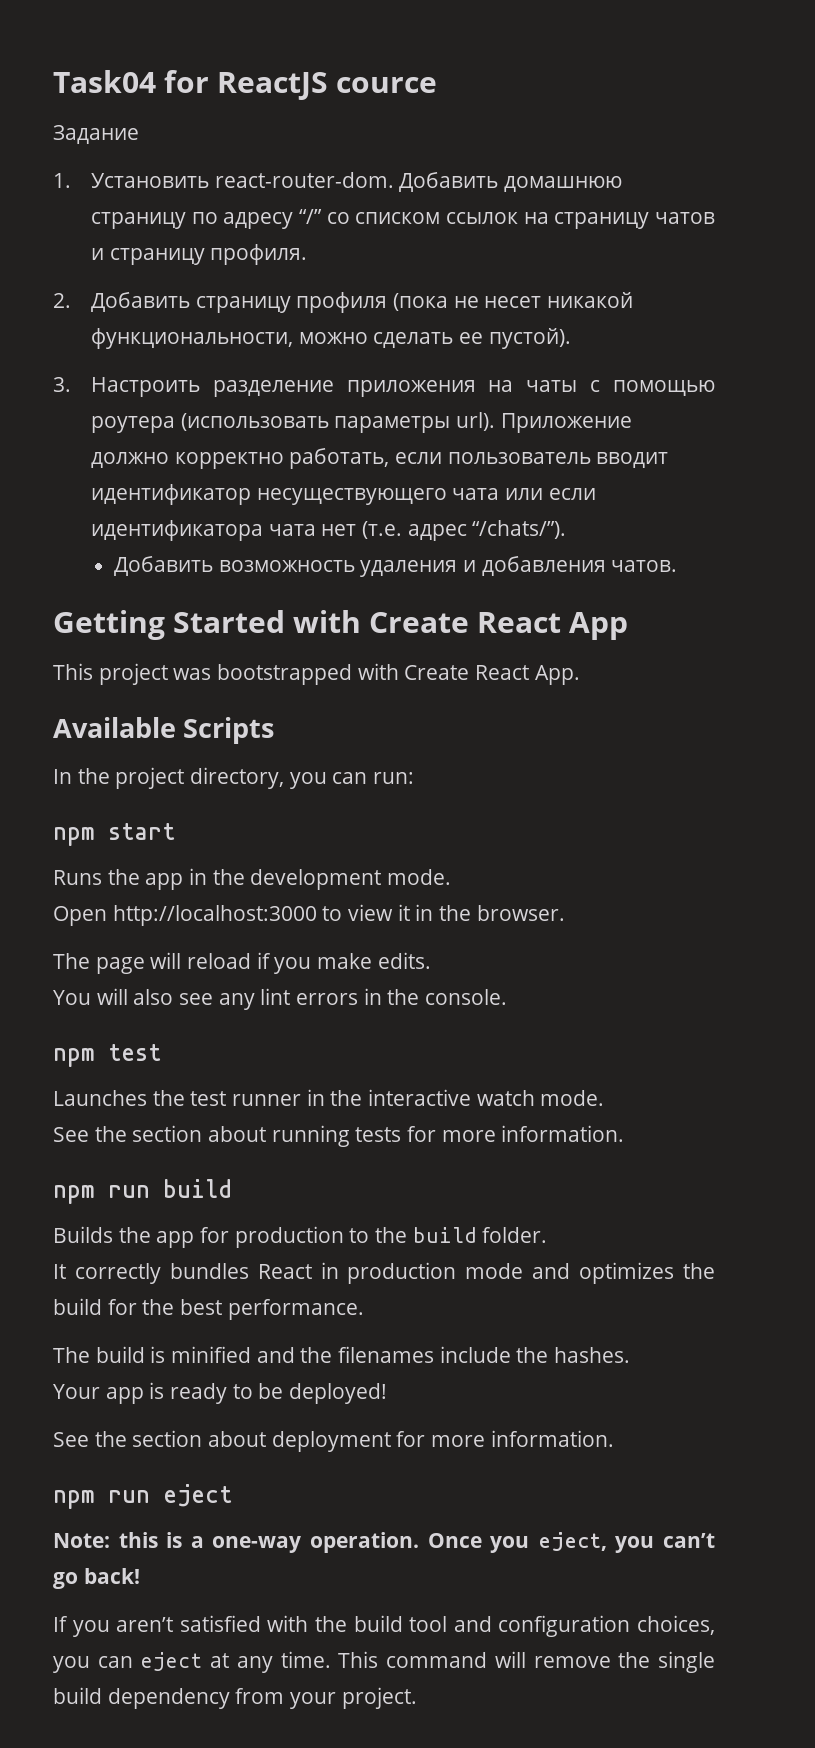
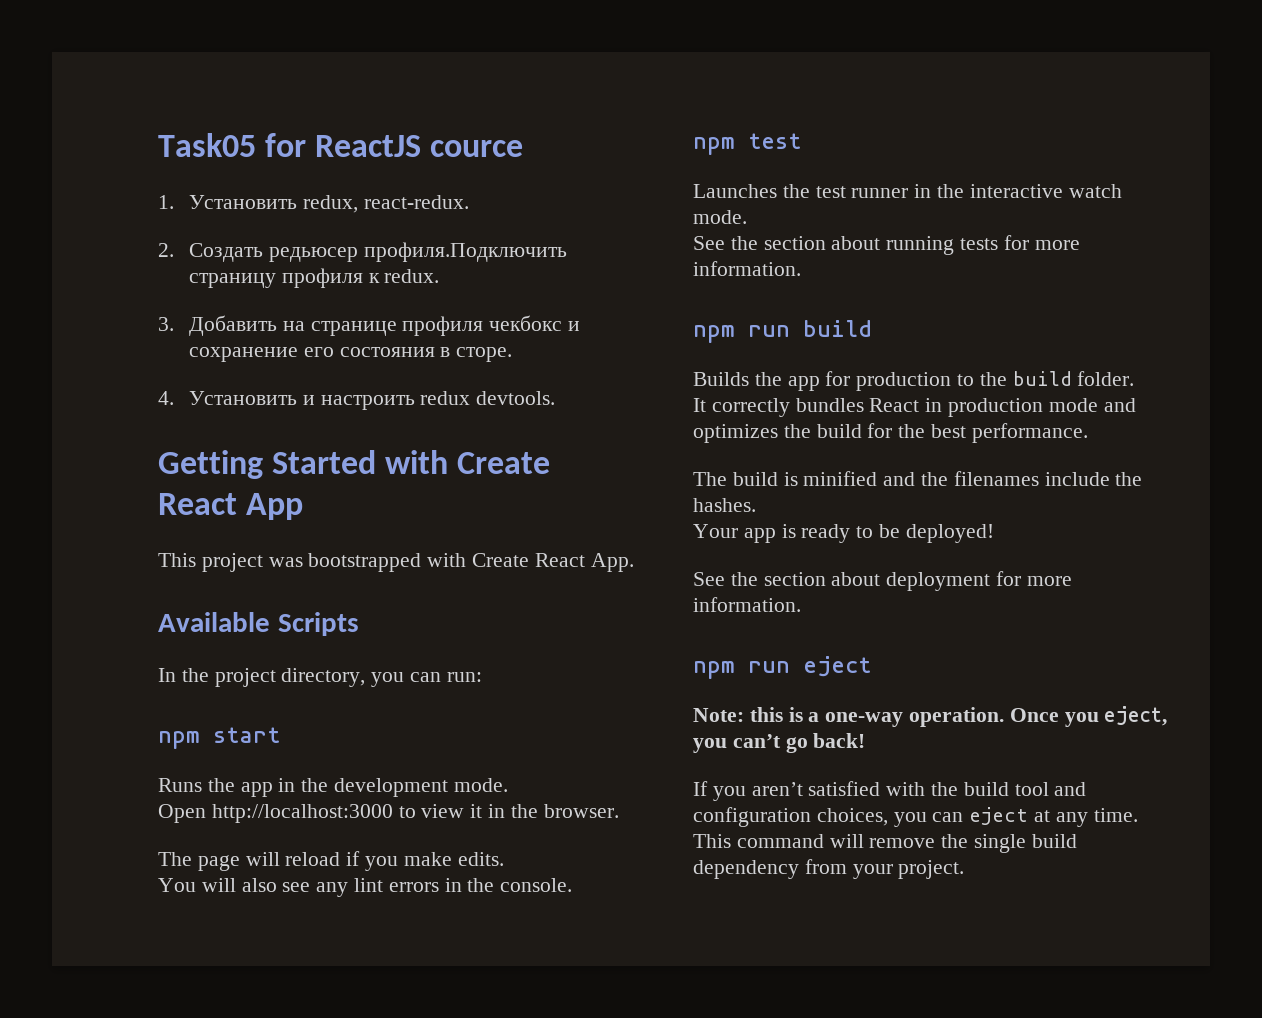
[53,70,156,93] Task04 -> [158,133,256,157] Task05
[53,125,139,144] [53,172,622,192] [90,209,715,229] [90,244,308,265] [53,292,633,313] [90,328,571,349] [53,377,716,397] [90,412,632,433] [90,448,669,469] [90,484,596,505] [90,520,567,541] [113,556,678,577] Задание // 1. Установить react-router-dom. Добавить домашнюю страницу по адресу “/” со списком ссылок на страницу чатов и страницу профиля. // 2. Добавить страницу профиля (пока не несет никакой функциональности, можно сделать ее пустой). // 3. Настроить разделение приложения на чаты с помощью роутера (использовать параметры url). Приложение должно корректно работать, если пользователь вводит идентификатор несуществующего чата или если идентификатора чата нет (т.е. адрес “/chats/”). // Добавить возможность удаления и добавления чатов. -> [158,195,469,213] [158,242,567,262] [188,268,440,288] [158,315,581,336] [188,347,513,362] [158,391,556,410] 1. Установить redux, react-redux. // 2. Создать редьюсер профиля.Подключить страницу профиля к redux. // 3. Добавить на странице профиля чекбокс и сохранение его состояния в сторе. // 4. Установить и настроить redux devtools.

